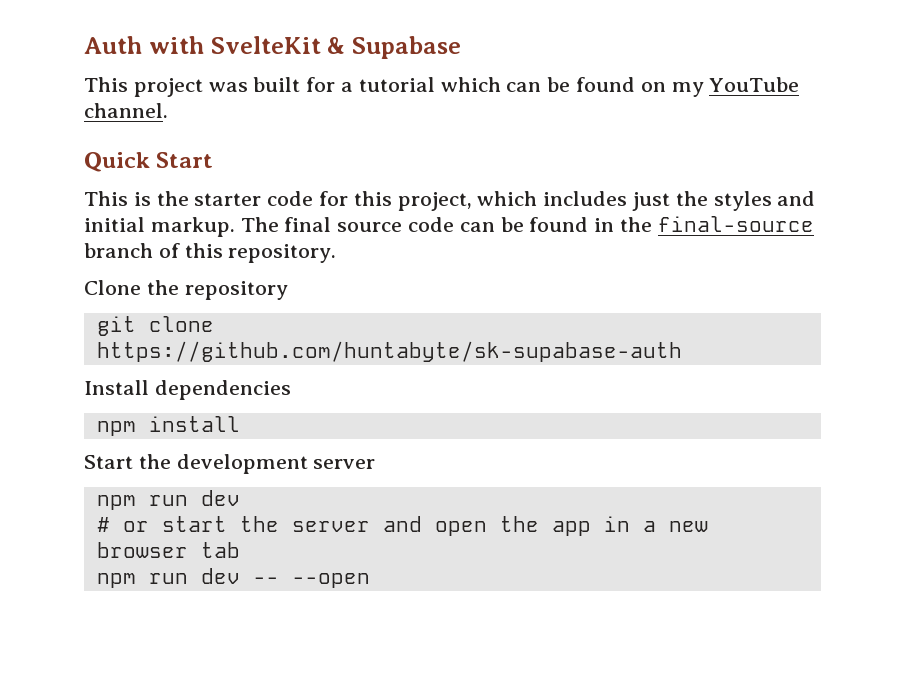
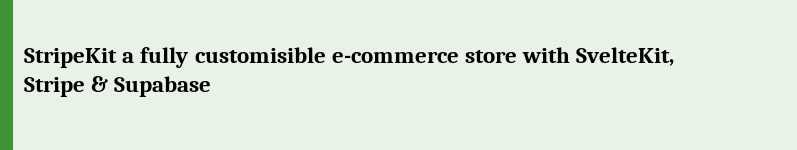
[84,36,461,59] [84,77,800,97] [84,103,168,118] [84,152,214,172] [84,191,816,211] [84,216,814,237] [84,243,337,263] [84,280,288,300] [96,316,214,336] [96,341,682,362] [84,380,291,400] [96,416,240,436] [84,454,376,474] [96,490,240,510] [96,516,708,536] [96,542,240,558] [96,568,370,588] Auth with SvelteKit & Supabase // This project was built for a tutorial which can be found on my YouTube channel. // Quick Start // This is the starter code for this project, which includes just the styles and initial markup. The final source code can be found in the final-source branch of this repository. // Clone the repository // git clone https://github.com/huntabyte/sk-supabase-auth // Install dependencies // npm install // Start the development server // npm run dev // # or start the server and open the app in a new browser tab // npm run dev -- --open -> [24,47,675,68] [24,76,212,97] StripeKit a fully customisible e-commerce store with SvelteKit, Stripe & Supabase

